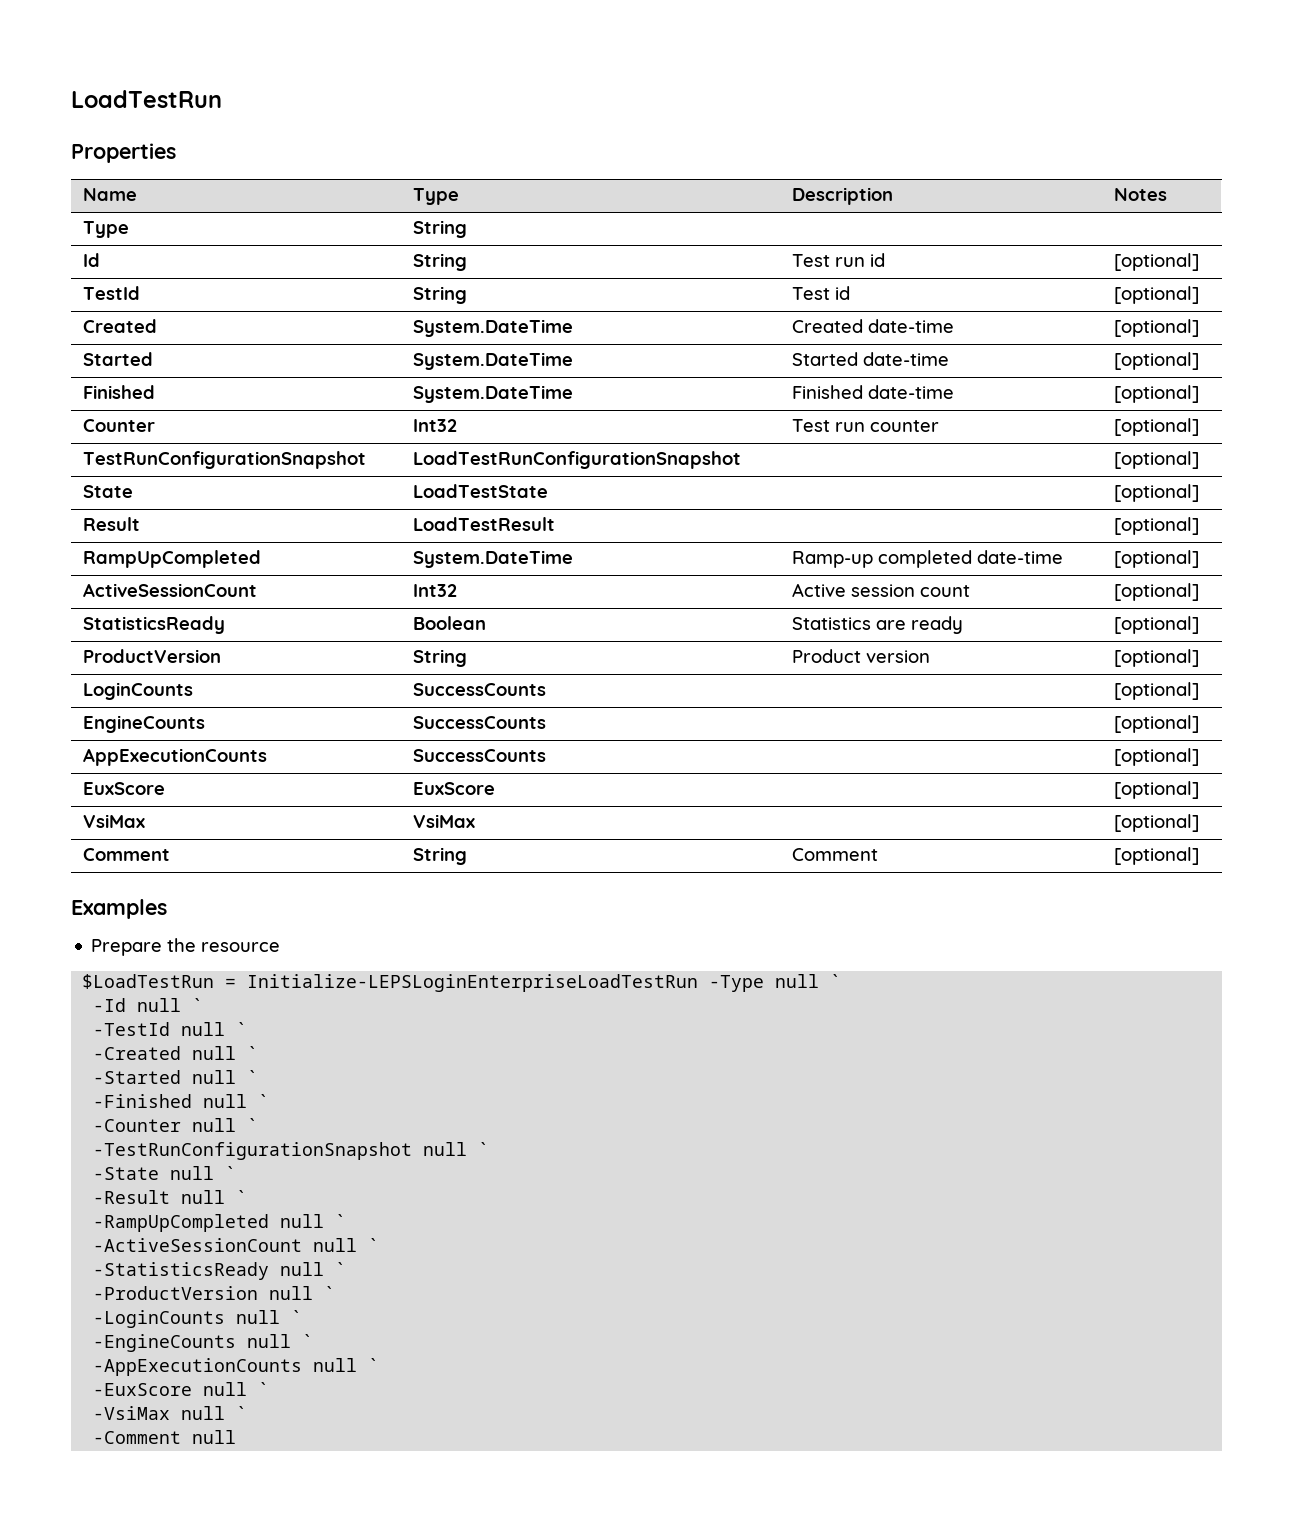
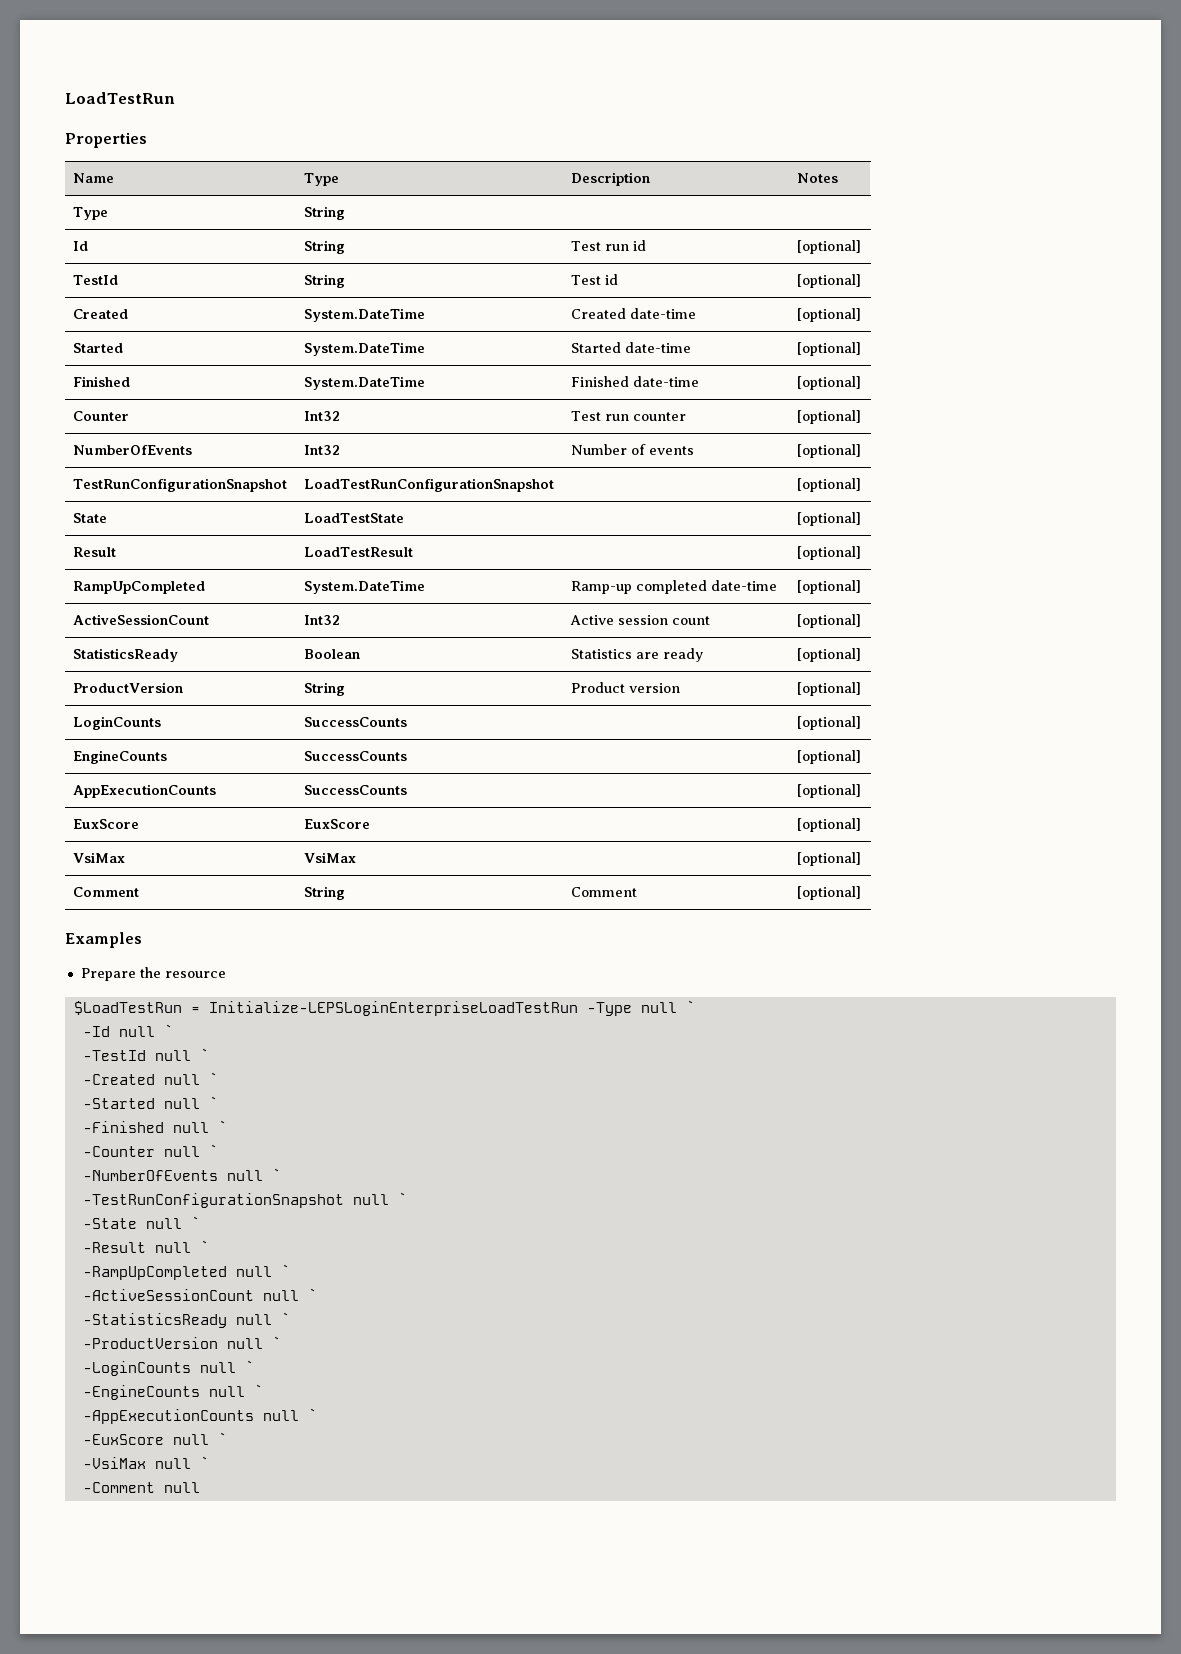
(1200, 427) none -> [73,445,193,455] [304,445,341,455] [571,444,695,455] [797,444,862,458] // NumberOfEvents | Int32 | Number of events | [optional]
(259, 1125) none -> [82,1168,281,1181] // -NumberOfEvents null `

